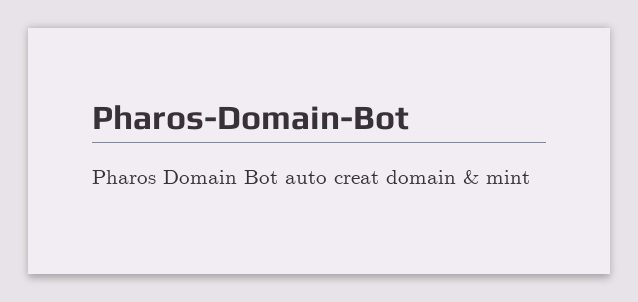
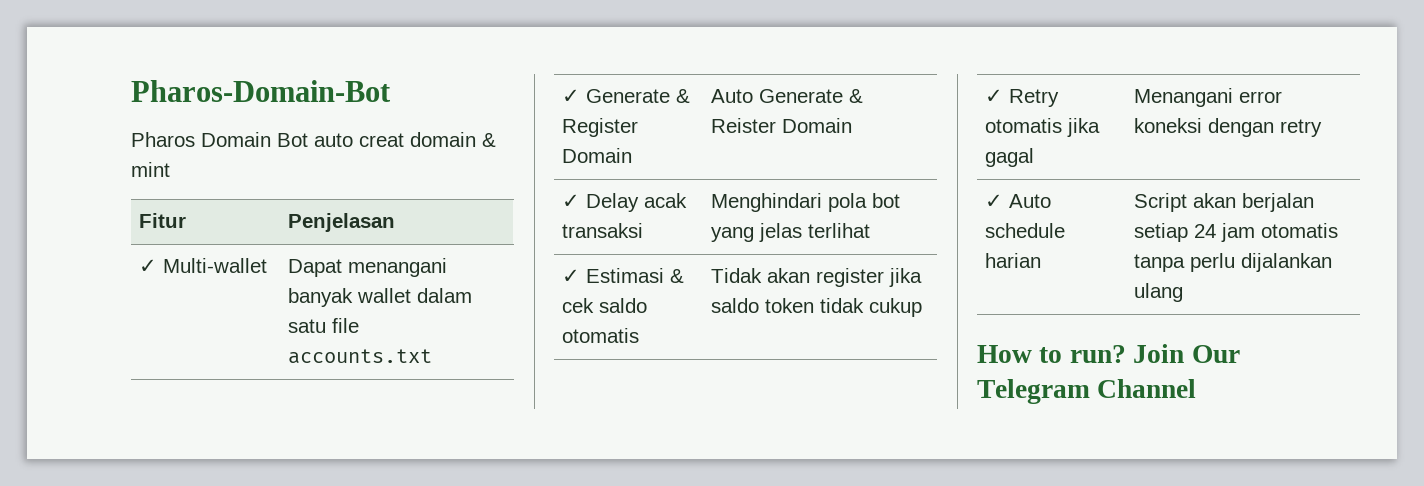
(530, 177) none -> [139,213,187,228] [288,213,396,232] [139,258,268,273] [288,258,448,277] [288,288,473,307] [288,318,360,333] [288,349,433,364] [562,89,691,103] [562,118,639,137] [562,148,633,163] [711,89,864,103] [711,118,853,133] [562,193,688,212] [562,223,644,238] [711,193,901,212] [711,223,871,242] [562,268,685,283] [562,298,648,313] [562,328,640,343] [711,268,923,287] [711,298,923,317] [985,89,1060,107] [985,118,1101,137] [985,148,1035,167] [1134,88,1283,107] [1134,118,1323,137] [985,194,1052,208] [985,223,1066,238] [985,253,1042,268] [1134,193,1315,212] [1134,223,1339,242] [1134,253,1333,272] [1134,283,1184,302] [977,344,1240,363] [977,379,1197,404] // Fitur | Penjelasan // ✓ Multi-wallet | Dapat menangani banyak wallet dalam satu file accounts.txt // ✓ Generate & Register Domain | Auto Generate & Reister Domain // ✓ Delay acak transaksi | Menghindari pola bot yang jelas terlihat // ✓ Estimasi & cek saldo otomatis | Tidak akan register jika saldo token tidak cukup // ✓ Retry otomatis jika gagal | Menangani error koneksi dengan retry // ✓ Auto schedule harian | Script akan berjalan setiap 24 jam otomatis tanpa perlu dijalankan ulang // How to run? Join Our Telegram Channel

